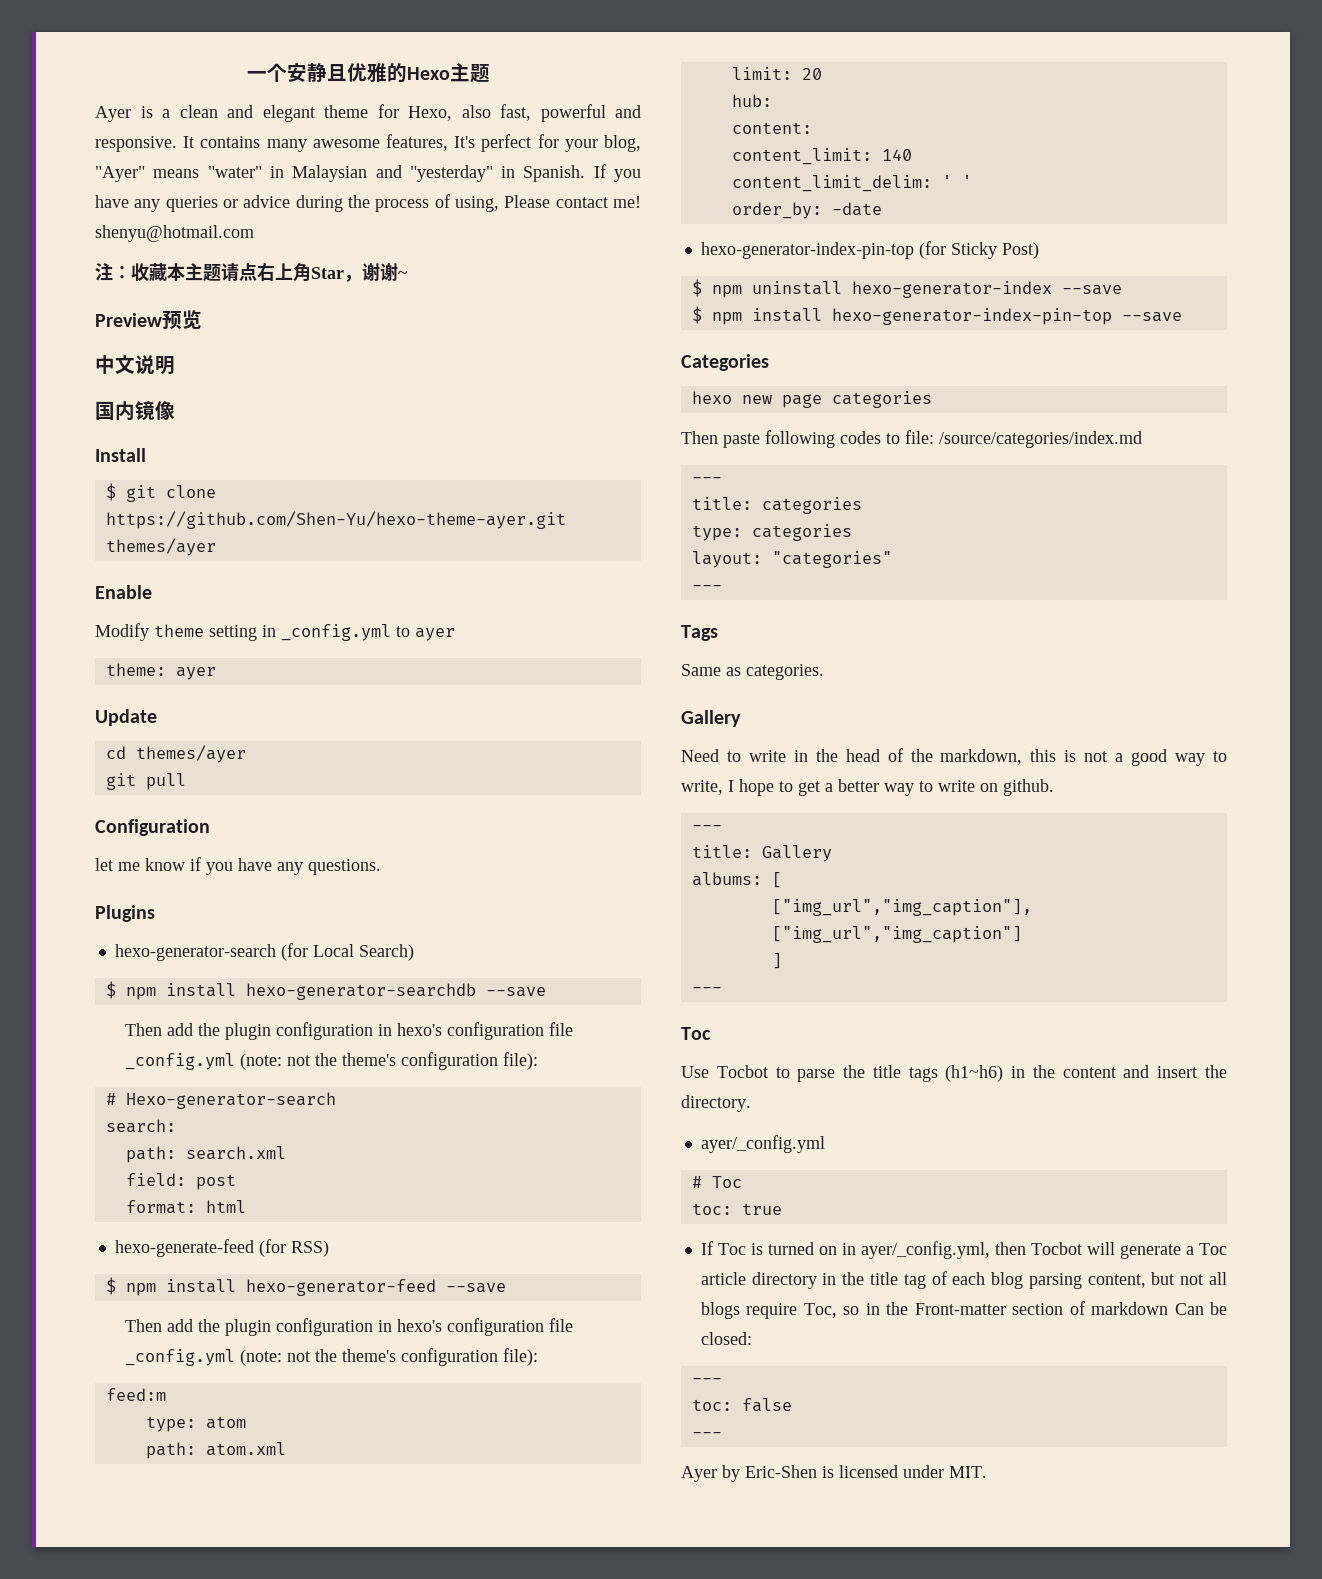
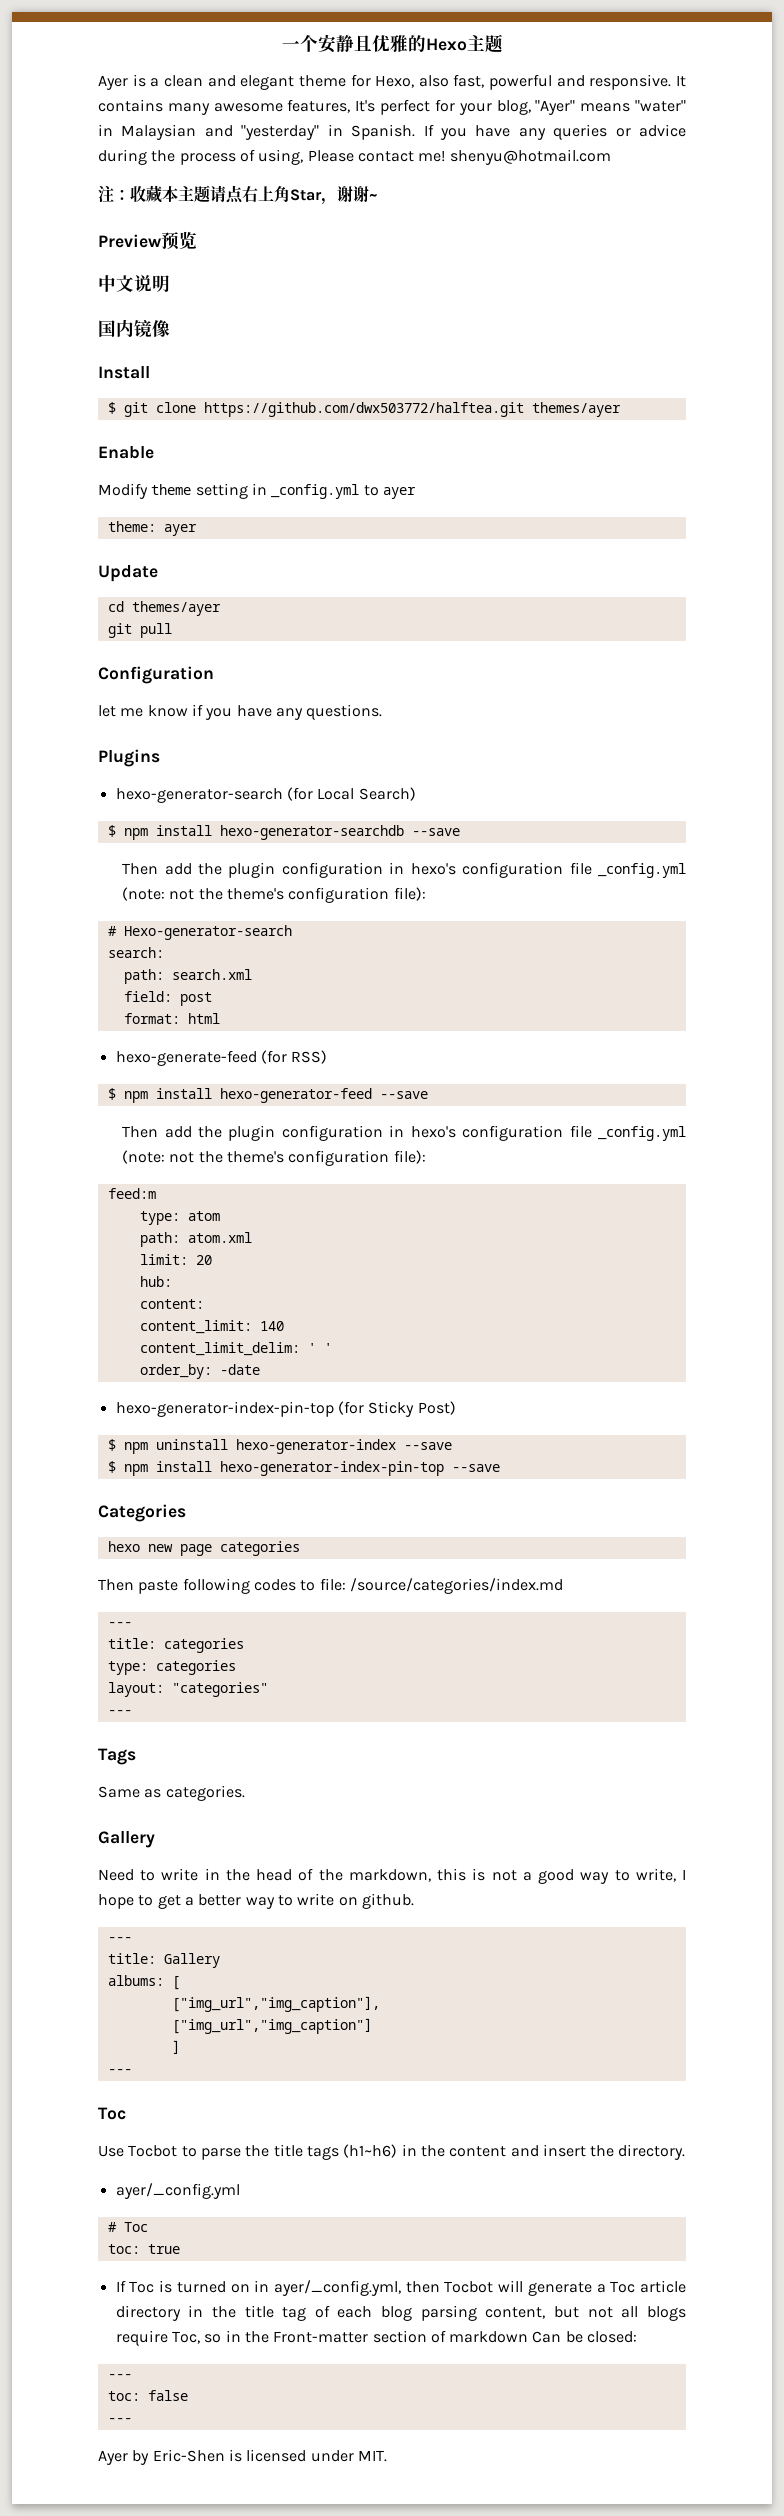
[105,511,566,529] https://github.com/Shen-Yu/hexo-theme-ayer.git -> [203,402,524,417] https://github.com/dwx503772/halftea.git

